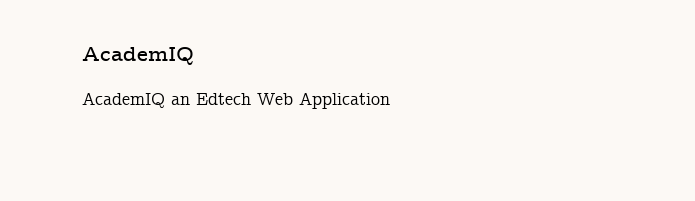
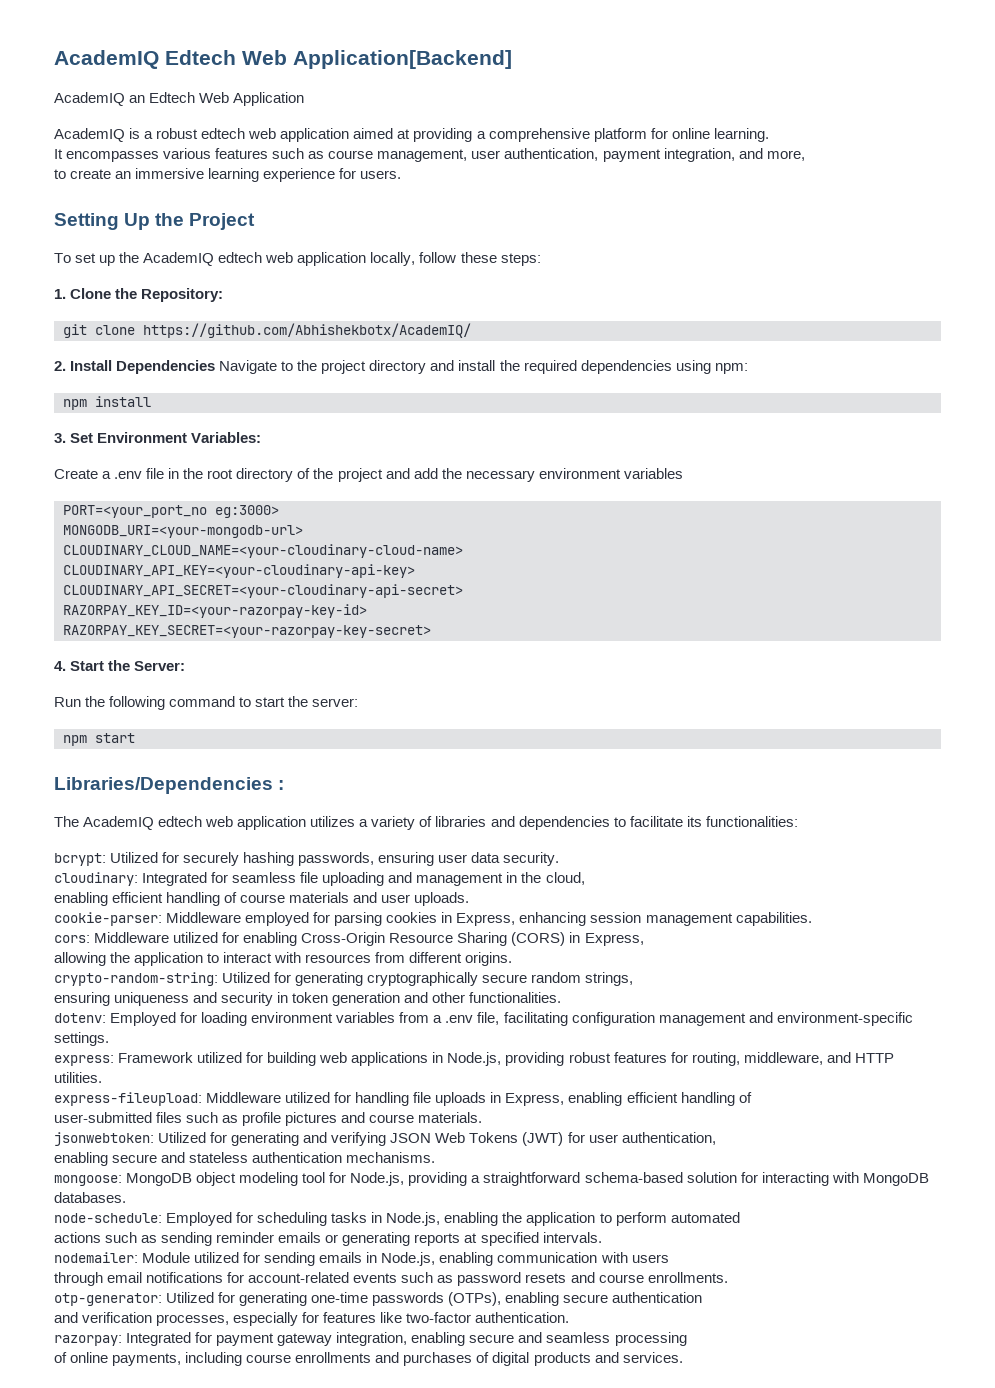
[82,47,194,65] AcademIQ -> [54,50,512,69] AcademIQ Edtech Web Application[Backend]
(390, 100) none -> [54,128,769,142] [54,148,805,162] [54,168,402,182] [54,213,256,230] [54,252,541,266] [54,288,224,302] [63,323,471,338] [54,360,748,374] [63,396,151,410] [54,432,262,443] [54,468,683,482] [63,505,279,518] [63,525,303,538] [63,544,463,558] [63,564,415,578] [63,584,463,598] [63,604,367,618] [63,625,431,638] [54,660,186,671] [54,696,359,710] [63,733,135,746] [54,777,285,794] [54,816,798,830] [54,852,560,866] [54,872,585,886] [54,892,470,906] [54,912,812,926] [54,932,644,946] [54,952,513,966] [54,972,634,986] [54,992,562,1006] [54,1012,913,1026] [54,1032,109,1046] [54,1052,894,1066] [54,1072,102,1083] [54,1092,752,1106] [54,1112,483,1126] [54,1132,716,1146] [54,1152,436,1166] [54,1172,929,1186] [54,1192,126,1203] [54,1212,740,1226] [54,1232,602,1246] [54,1252,669,1266] [54,1272,728,1286] [54,1292,703,1306] [54,1312,570,1326] [54,1332,687,1346] [54,1352,683,1366] // AcademIQ is a robust edtech web application aimed at providing a comprehensive platform for online learning. // It encompasses various features such as course management, user authentication, payment integration, and more, // to create an immersive learning experience for users. // Setting Up the Project // To set up the AcademIQ edtech web application locally, follow these steps: // 1. Clone the Repository: // git clone https://github.com/Abhishekbotx/AcademIQ/ // 2. Install Dependencies Navigate to the project directory and install the required dependencies using npm: // npm install // 3. Set Environment Variables: // Create a .env file in the root directory of the project and add the necessary environment variables // PORT=<your_port_no eg:3000> // MONGODB_URI=<your-mongodb-url> // CLOUDINARY_CLOUD_NAME=<your-cloudinary-cloud-name> // CLOUDINARY_API_KEY=<your-cloudinary-api-key> // CLOUDINARY_API_SECRET=<your-cloudinary-api-secret> // RAZORPAY_KEY_ID=<your-razorpay-key-id> // RAZORPAY_KEY_SECRET=<your-razorpay-key-secret> // 4. Start the Server: // Run the following command to start the server: // npm start // Libraries/Dependencies : // The AcademIQ edtech web application utilizes a variety of libraries and dependencies to facilitate its functionalities: // bcrypt: Utilized for securely hashing passwords, ensuring user data security. // cloudinary: Integrated for seamless file uploading and management in the cloud, // enabling efficient handling of course materials and user uploads. // cookie-parser: Middleware employed for parsing cookies in Express, enhancing session management capabilities. // cors: Middleware utilized for enabling Cross-Origin Resource Sharing (CORS) in Express, // allowing the application to interact with resources from different origins. // crypto-random-string: Utilized for generating cryptographically secure random strings, // ensuring uniqueness and security in token generation and other functionalities. // dotenv: Employed for loading environment variables from a .env file, facilitating configuration management and environment-specific settings. // express: Framework utilized for building web applications in Node.js, providing robust features for routing, middleware, and HTTP utilities. // express-fileupload: Middleware utilized for handling file uploads in Express, enabling efficient handling of // user-submitted files such as profile pictures and course materials. // jsonwebtoken: Utilized for generating and verifying JSON Web Tokens (JWT) for user authentication, // enabling secure and stateless authentication mechanisms. // mongoose: MongoDB object modeling tool for Node.js, providing a straightforward schema-based solution for interacting with MongoDB databases. // node-schedule: Employed for scheduling tasks in Node.js, enabling the application to perform automated // actions such as sending reminder emails or generating reports at specified intervals. // nodemailer: Module utilized for sending emails in Node.js, enabling communication with users // through email notifications for account-related events such as password resets and course enrollments. // otp-generator: Utilized for generating one-time passwords (OTPs), enabling secure authentication // and verification processes, especially for features like two-factor authentication. // razorpay: Integrated for payment gateway integration, enabling secure and seamless processing // of online payments, including course enrollments and purchases of digital products and services.

